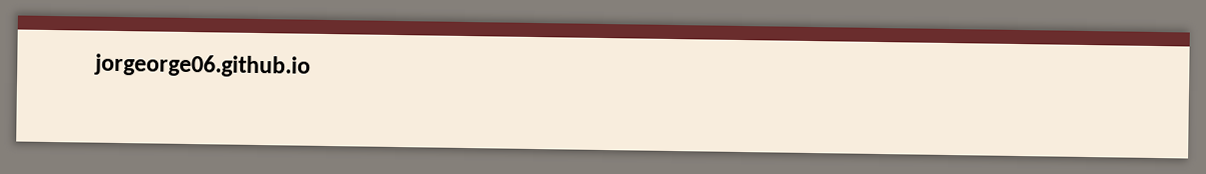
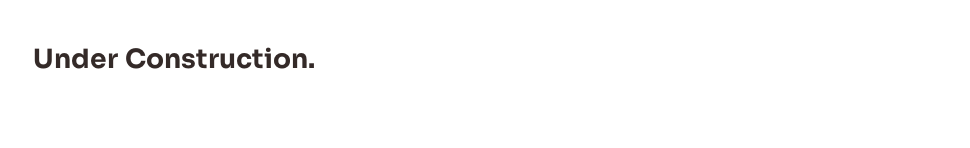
[94,53,311,78] jorgeorge06.github.io -> [33,47,316,69] Under Construction.

